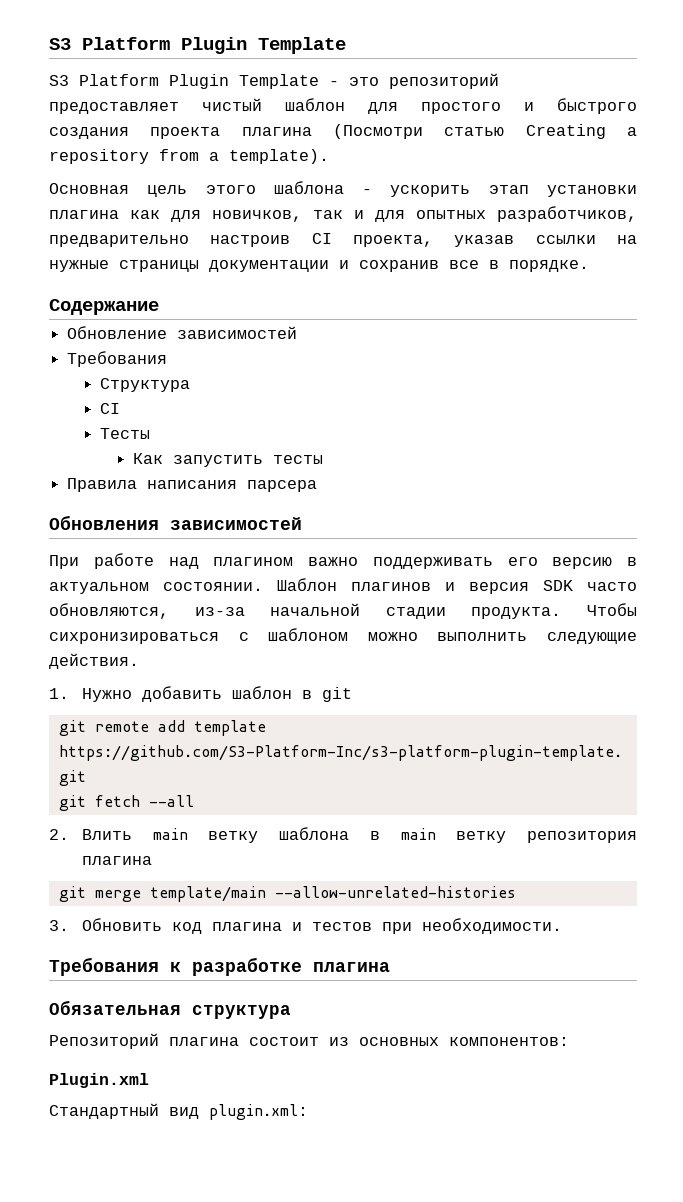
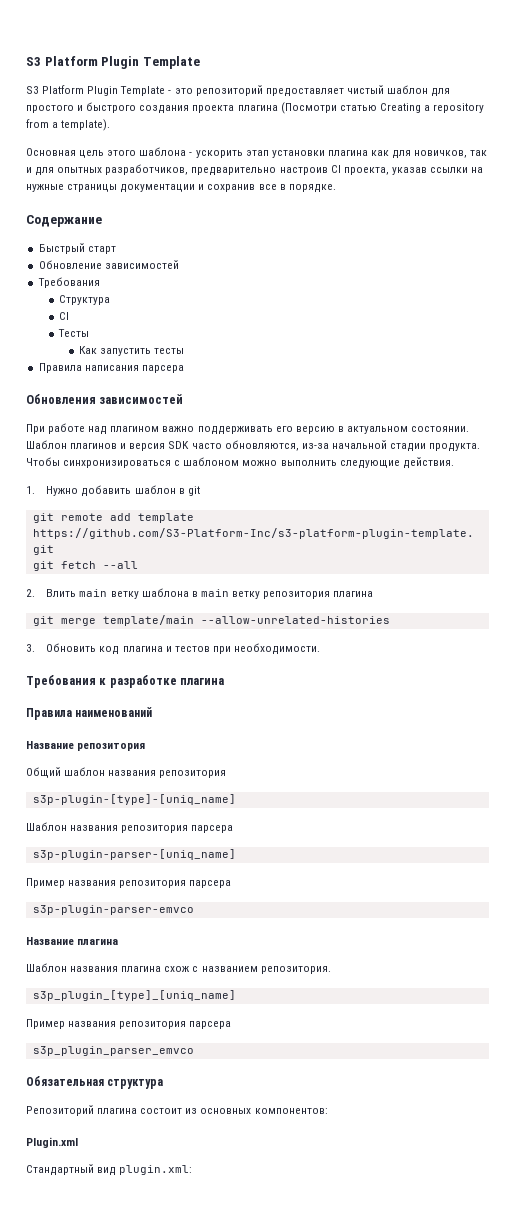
(159, 307) none -> [38,243,116,254] // Быстрый старт
[49,632,219,644] сихронизироваться -> [63,460,172,468] синхронизироваться
(390, 967) none -> [26,707,153,720] [26,741,146,751] [26,767,227,778] [32,794,236,805] [26,822,234,833] [32,849,236,860] [26,878,232,888] [32,905,194,915] [26,937,119,945] [26,963,331,974] [32,990,236,1001] [26,1019,232,1029] [32,1046,194,1056] // Правила наименований // Название репозитория // Общий шаблон названия репозитория // s3p-plugin-[type]-[uniq_name] // Шаблон названия репозитория парсера // s3p-plugin-parser-[uniq_name] // Пример названия репозитория парсера // s3p-plugin-parser-emvco // Название плагина // Шаблон названия плагина схож с названием репозитория. // s3p_plugin_[type]_[uniq_name] // Пример названия репозитория парсера // s3p_plugin_parser_emvco

